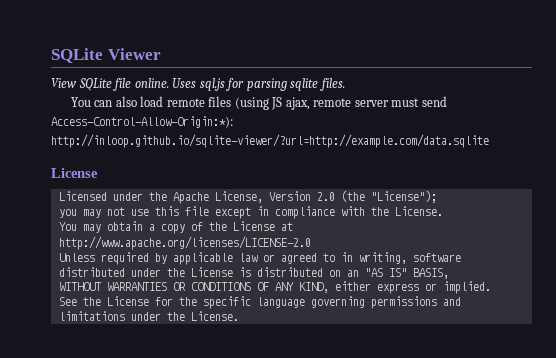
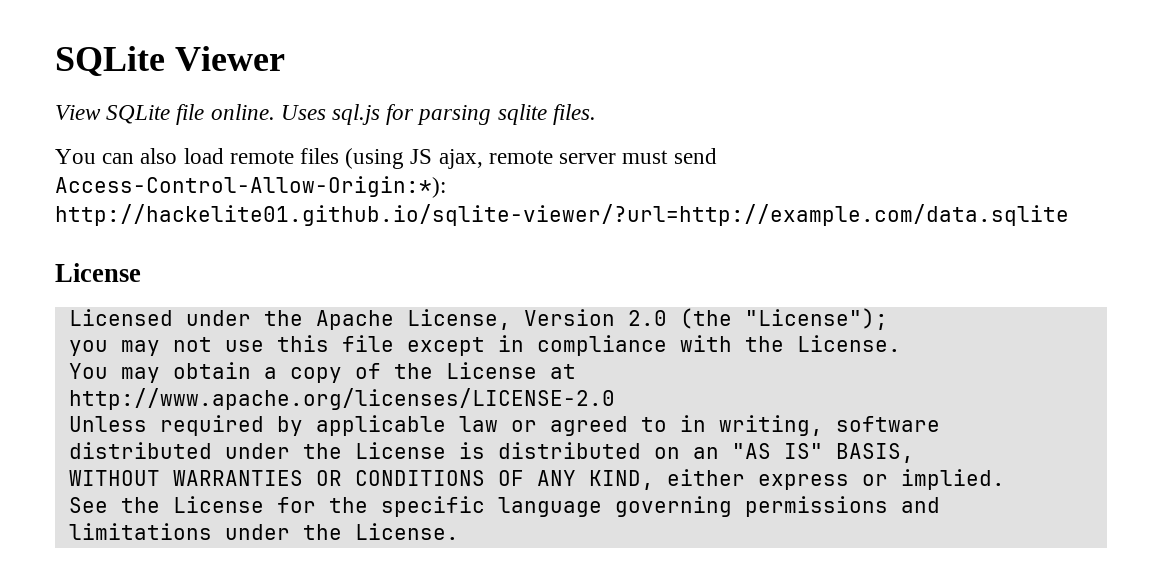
[51,134,489,148] http://inloop.github.io/sqlite-viewer/?url=http://example.com/data.sqlite -> [55,204,1069,226] http://hackelite01.github.io/sqlite-viewer/?url=http://example.com/data.sqlite

